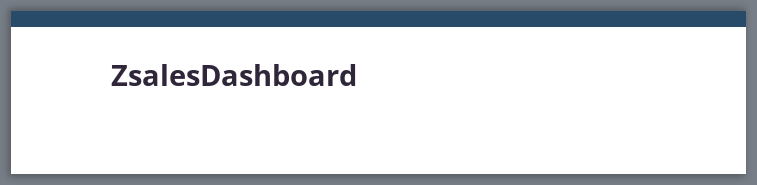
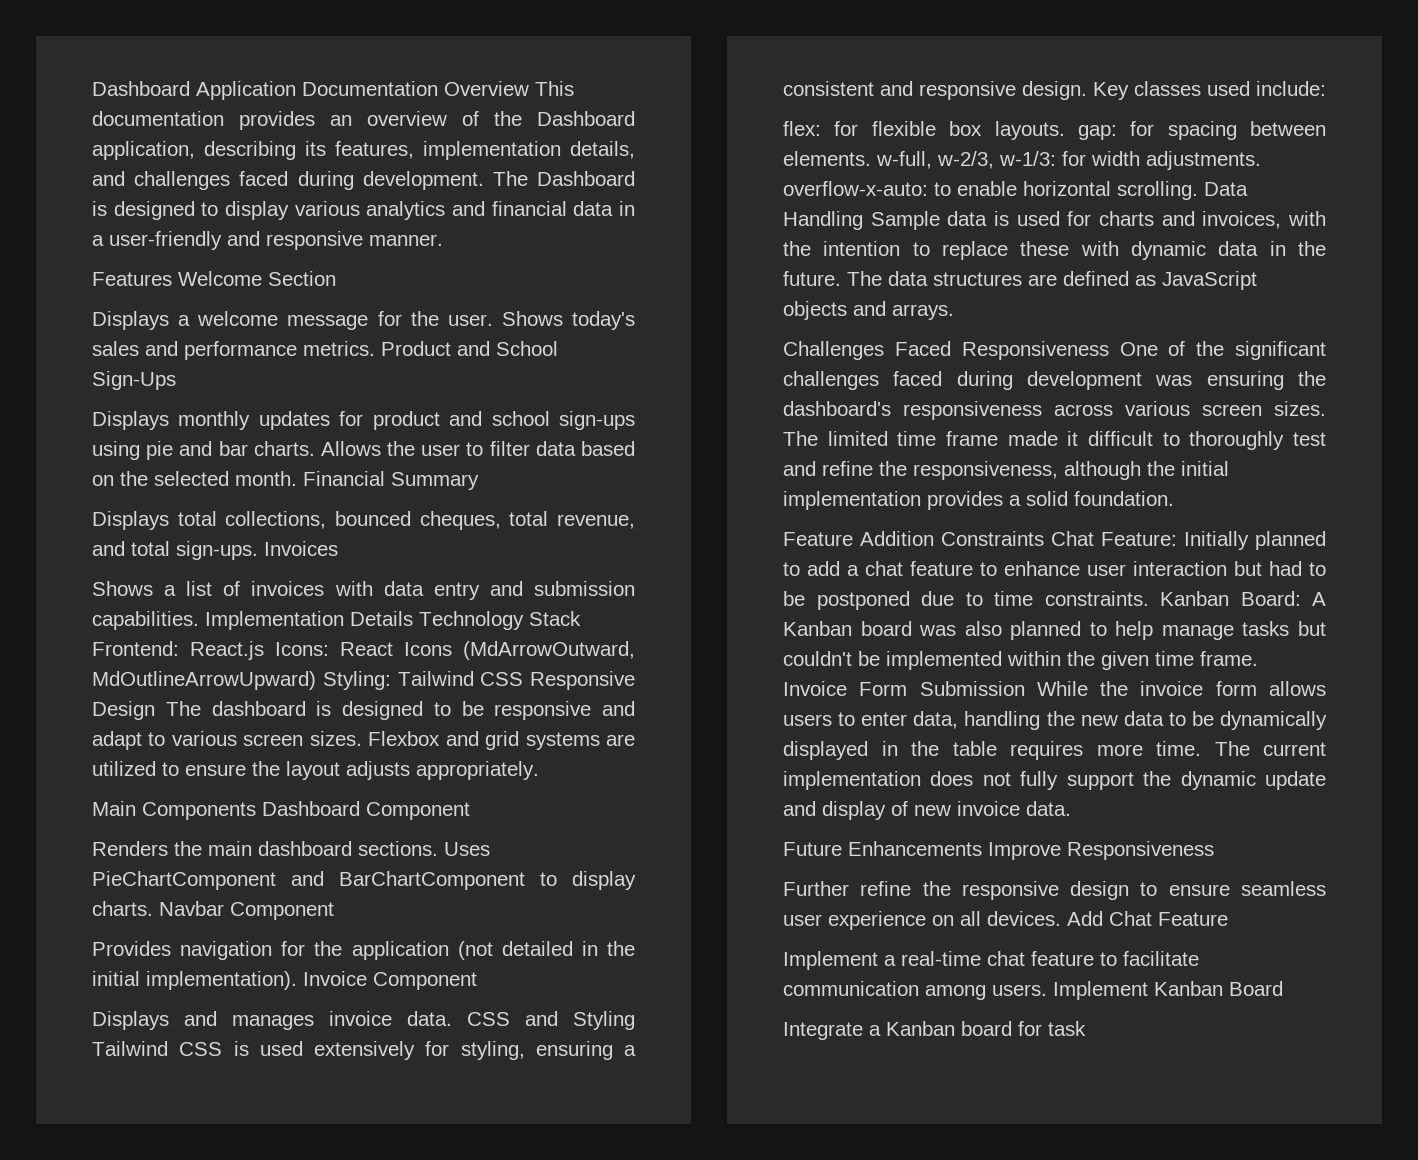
[111,64,357,86] ZsalesDashboard -> [92,81,574,100] [92,111,635,130] [92,141,635,160] [92,171,635,190] [92,201,635,220] [92,231,443,250] [92,271,336,286] [92,311,635,330] [92,341,558,360] [92,371,176,390] [92,411,635,430] [92,441,635,460] [92,471,479,490] [92,511,635,530] [92,541,338,560] [92,581,635,600] [92,611,581,630] [92,641,635,660] [92,671,635,690] [92,701,635,720] [92,731,636,750] [92,761,539,780] [92,801,470,820] [92,841,490,856] [92,871,636,890] [92,901,334,920] [92,941,635,960] [92,971,477,990] [92,1011,635,1030] [92,1041,636,1060] [783,81,1326,100] [783,121,1326,140] [783,151,1261,170] [783,181,1248,200] [783,211,1326,230] [783,241,1326,260] [783,271,1257,290] [783,301,954,320] [783,341,1326,360] [783,371,1326,390] [783,401,1326,420] [783,431,1326,450] [783,461,1229,480] [783,491,1174,510] [783,531,1326,550] [783,561,1326,576] [783,591,1326,610] [783,621,1326,640] [783,651,1258,670] [783,681,1326,696] [783,711,1327,730] [783,741,1326,760] [783,771,1326,790] [783,801,1071,820] [783,841,1214,860] [783,881,1326,900] [783,911,1228,930] [783,951,1199,970] [783,981,1283,1000] [783,1021,1086,1040] Dashboard Application Documentation Overview This documentation provides an overview of the Dashboard application, describing its features, implementation details, and challenges faced during development. The Dashboard is designed to display various analytics and financial data in a user-friendly and responsive manner. // Features Welcome Section // Displays a welcome message for the user. Shows today's sales and performance metrics. Product and School Sign-Ups // Displays monthly updates for product and school sign-ups using pie and bar charts. Allows the user to filter data based on the selected month. Financial Summary // Displays total collections, bounced cheques, total revenue, and total sign-ups. Invoices // Shows a list of invoices with data entry and submission capabilities. Implementation Details Technology Stack Frontend: React.js Icons: React Icons (MdArrowOutward, MdOutlineArrowUpward) Styling: Tailwind CSS Responsive Design The dashboard is designed to be responsive and adapt to various screen sizes. Flexbox and grid systems are utilized to ensure the layout adjusts appropriately. // Main Components Dashboard Component // Renders the main dashboard sections. Uses PieChartComponent and BarChartComponent to display charts. Navbar Component // Provides navigation for the application (not detailed in the initial implementation). Invoice Component // Displays and manages invoice data. CSS and Styling Tailwind CSS is used extensively for styling, ensuring a consistent and responsive design. Key classes used include: // flex: for flexible box layouts. gap: for spacing between elements. w-full, w-2/3, w-1/3: for width adjustments. overflow-x-auto: to enable horizontal scrolling. Data Handling Sample data is used for charts and invoices, with the intention to replace these with dynamic data in the future. The data structures are defined as JavaScript objects and arrays. // Challenges Faced Responsiveness One of the significant challenges faced during development was ensuring the dashboard's responsiveness across various screen sizes. The limited time frame made it difficult to thoroughly test and refine the responsiveness, although the initial implementation provides a solid foundation. // Feature Addition Constraints Chat Feature: Initially planned to add a chat feature to enhance user interaction but had to be postponed due to time constraints. Kanban Board: A Kanban board was also planned to help manage tasks but couldn't be implemented within the given time frame. Invoice Form Submission While the invoice form allows users to enter data, handling the new data to be dynamically displayed in the table requires more time. The current implementation does not fully support the dynamic update and display of new invoice data. // Future Enhancements Improve Responsiveness // Further refine the responsive design to ensure seamless user experience on all devices. Add Chat Feature // Implement a real-time chat feature to facilitate communication among users. Implement Kanban Board // Integrate a Kanban board for task

